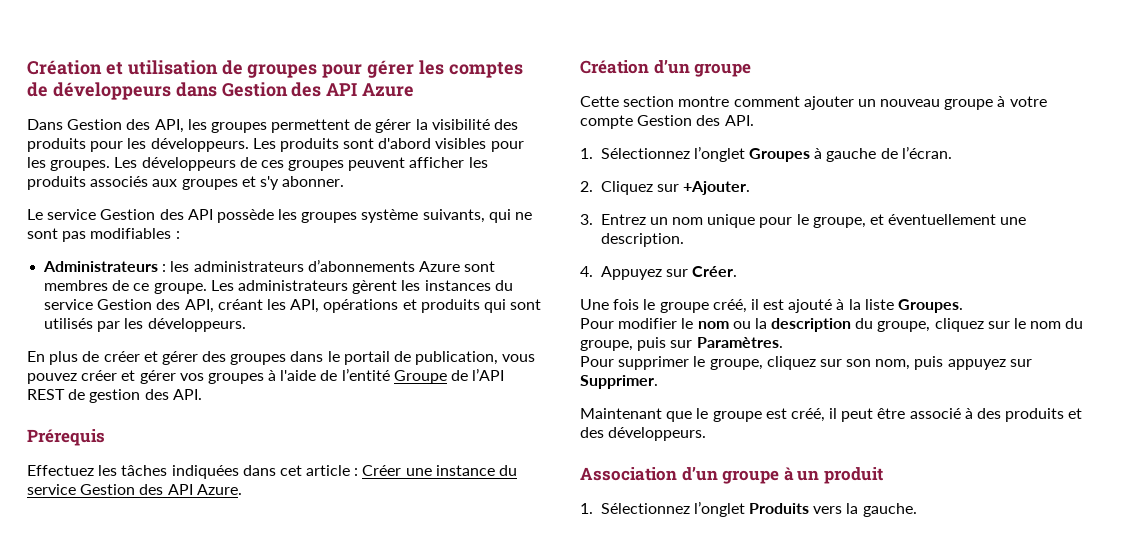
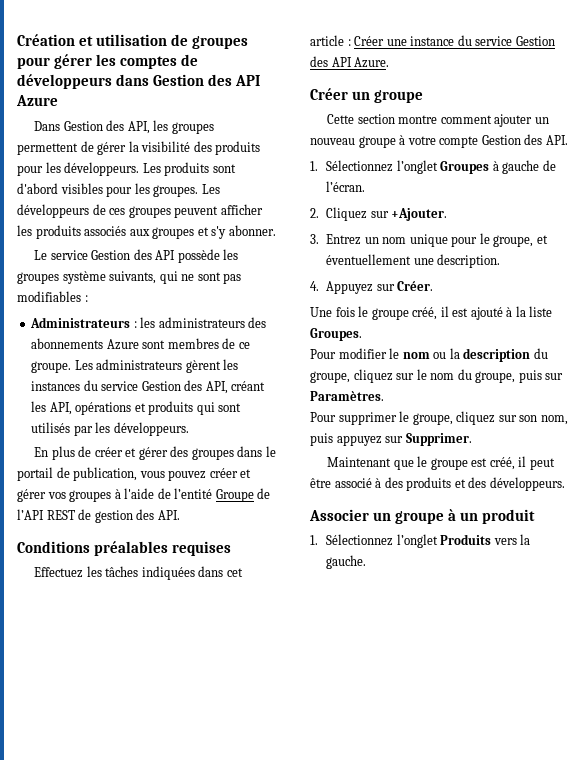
[307,259,415,272] d’abonnements -> [248,317,267,328] [31,338,104,349] des abonnements
[27,429,105,446] Prérequis -> [17,541,231,556] Conditions préalables requises
[580,60,690,74] Création d’un -> [310,88,370,100] Créer un
[580,467,718,481] Association d’un -> [309,509,391,521] Associer un

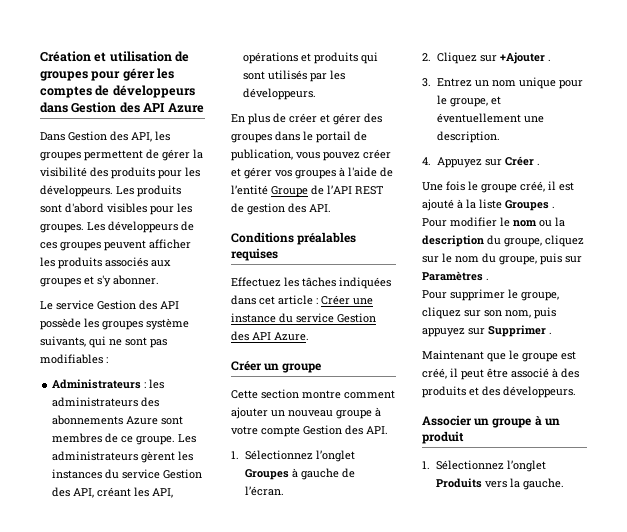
[391,208,448,221] +Ajouter. -> [499,52,551,64] +Ajouter .
[397,281,434,291] Créer. -> [504,156,540,166] Créer .
[310,328,362,341] Groupes. -> [505,200,555,211] Groupes .
[310,391,384,401] Paramètres. -> [422,271,489,281] Paramètres .
[405,433,472,446] Supprimer. -> [488,325,552,337] Supprimer .

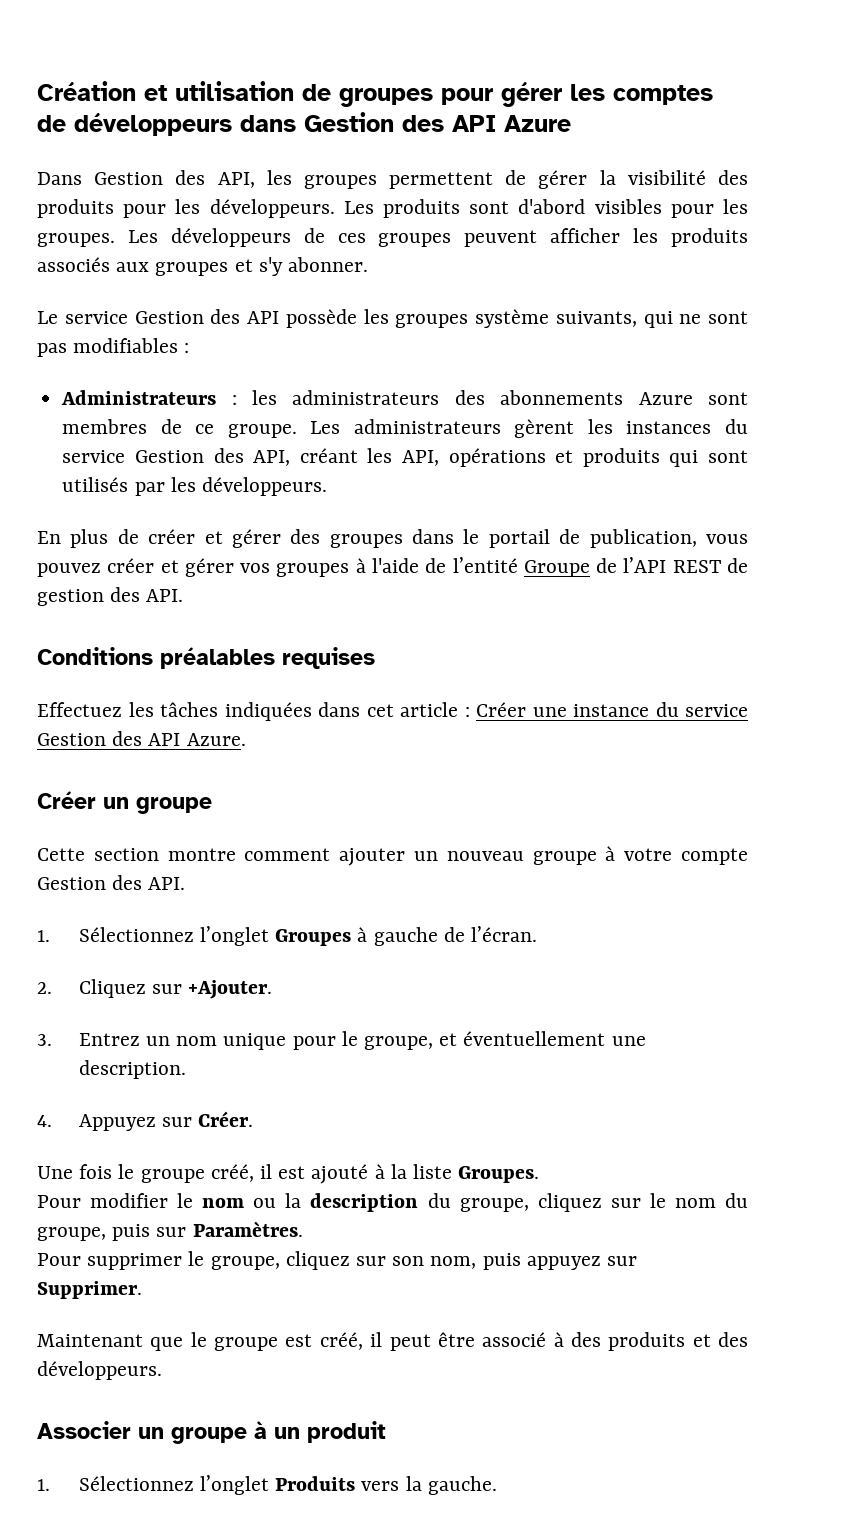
[499,52,551,64] +Ajouter . -> [188,980,273,999] +Ajouter.
[504,156,540,166] Créer . -> [198,1111,254,1127] Créer.
[505,200,555,211] Groupes . -> [458,1166,540,1183] Groupes.
[422,271,489,281] Paramètres . -> [192,1221,303,1237] Paramètres.
[488,325,552,337] Supprimer . -> [37,1281,142,1299] Supprimer.

